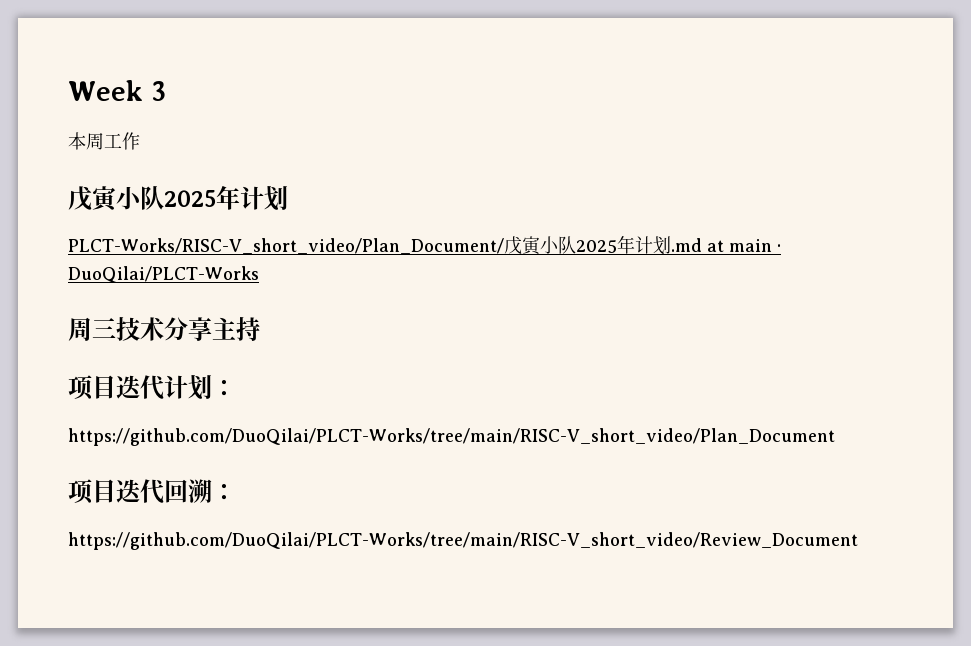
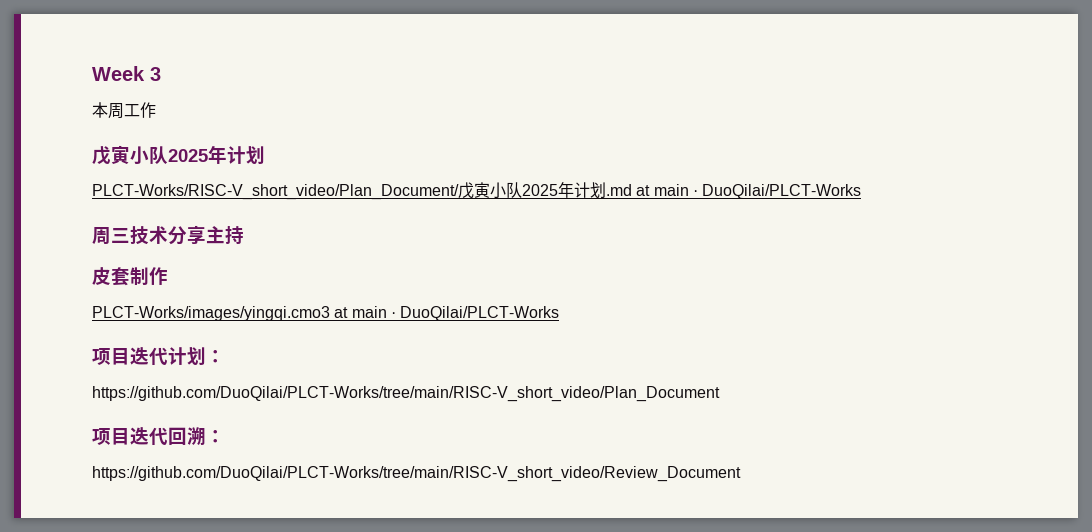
(260, 329) none -> [92,267,168,286] [92,306,560,321] // 皮套制作 // PLCT-Works/images/yingqi.cmo3 at main · DuoQilai/PLCT-Works

